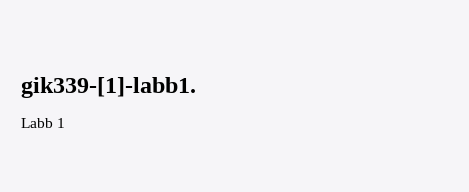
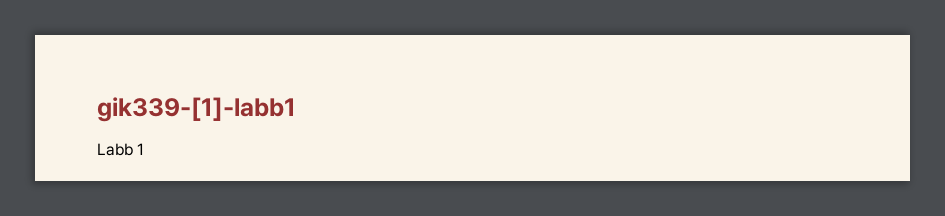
[21,77,196,98] gik339-[1]-labb1. -> [97,97,296,122] gik339-[1]-labb1

